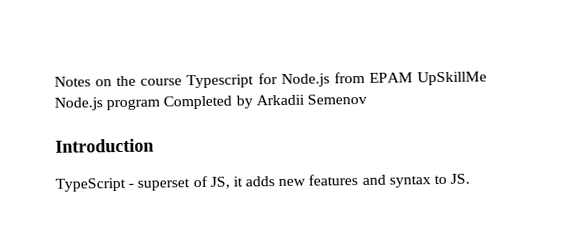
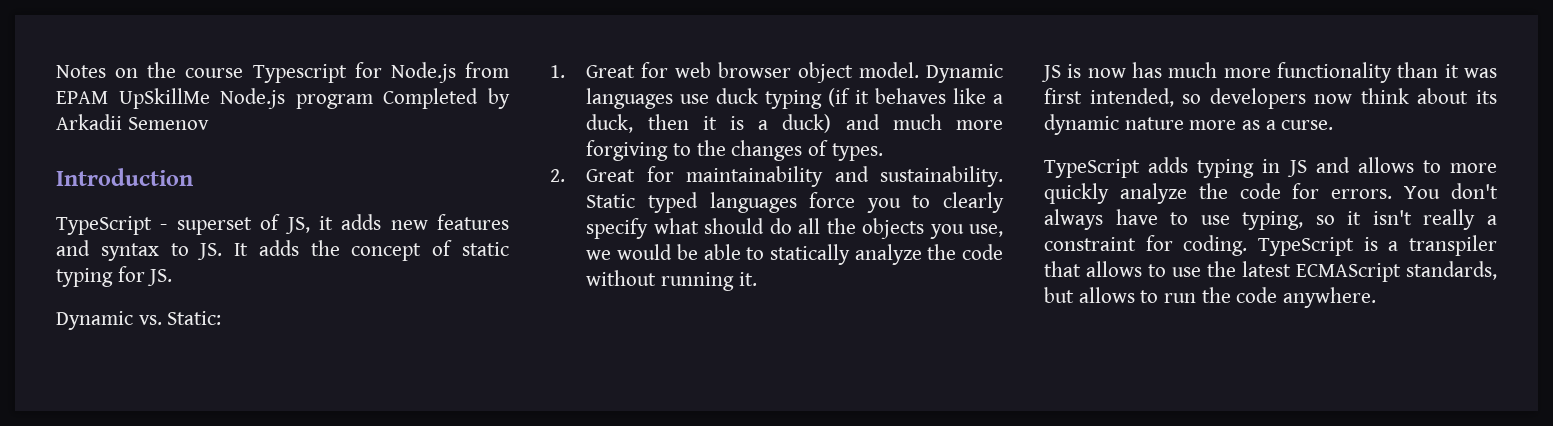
(471, 178) none -> [234,240,509,261] [56,266,173,287] [56,311,222,330] [550,62,1003,83] [586,88,1003,109] [586,114,1003,133] [586,140,883,161] [550,166,1003,187] [586,192,1004,213] [586,218,1003,239] [586,244,1003,265] [586,270,757,291] [1041,62,1497,83] [1044,88,1497,109] [1044,114,1334,135] [1044,157,1497,178] [1044,183,1498,204] [1044,209,1497,230] [1044,235,1497,256] [1044,261,1497,282] [1044,287,1377,308] It adds the concept of static typing for JS. // Dynamic vs. Static: // 1. Great for web browser object model. Dynamic languages use duck typing (if it behaves like a duck, then it is a duck) and much more forgiving to the changes of types. // 2. Great for maintainability and sustainability. Static typed languages force you to clearly specify what should do all the objects you use, we would be able to statically analyze the code without running it. // JS is now has much more functionality than it was first intended, so developers now think about its dynamic nature more as a curse. // TypeScript adds typing in JS and allows to more quickly analyze the code for errors. You don't always have to use typing, so it isn't really a constraint for coding. TypeScript is a transpiler that allows to use the latest ECMAScript standards, but allows to run the code anywhere.

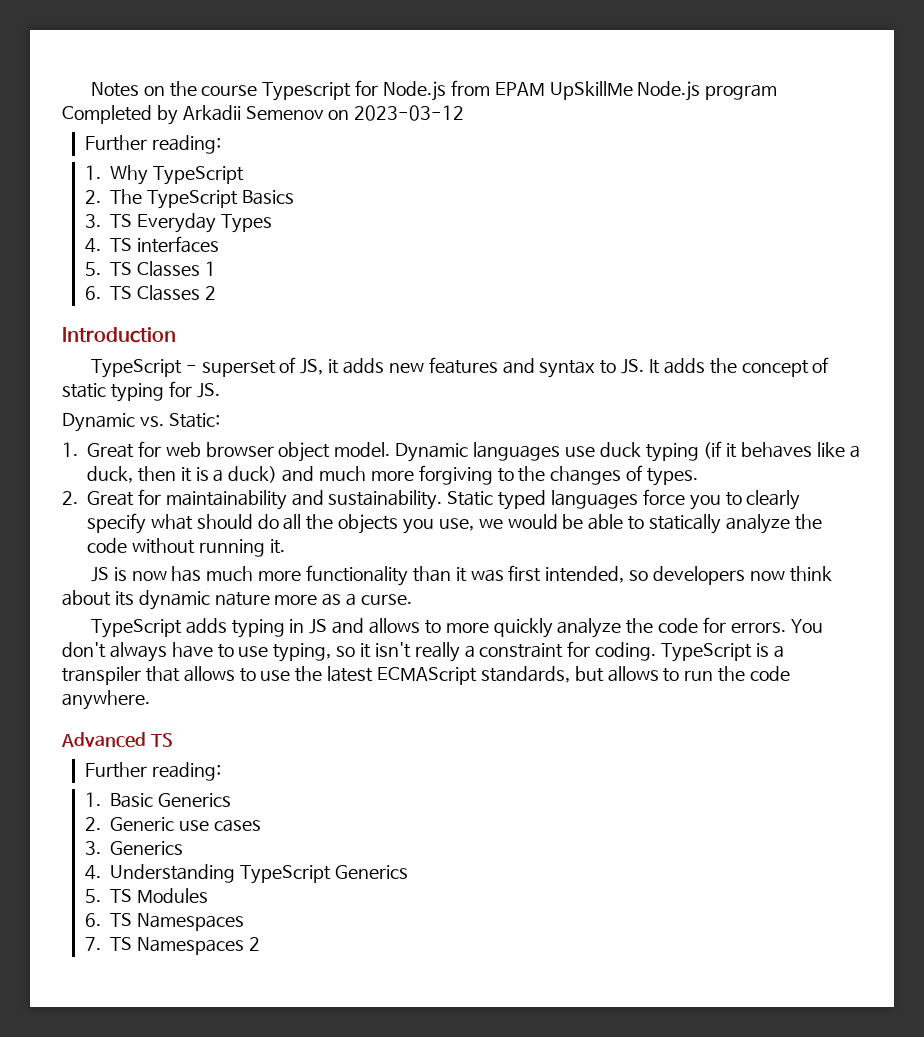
(209, 123) none -> [328,105,465,121] [85,135,221,154] [85,165,244,185] [85,189,294,209] [85,213,272,233] [85,236,219,253] [85,261,216,277] [85,285,216,301] on 2023-03-12 // Further reading: // 1. Why TypeScript // 2. The TypeScript Basics // 3. TS Everyday Types // 4. TS interfaces // 5. TS Classes 1 // 6. TS Classes 2
(1377, 297) none -> [61,732,173,748] [85,762,221,781] [85,792,231,808] [85,817,261,832] [85,841,184,855] [85,864,408,884] [85,888,208,903] [85,913,244,931] [85,937,260,955] // Advanced TS // Further reading: // 1. Basic Generics // 2. Generic use cases // 3. Generics // 4. Understanding TypeScript Generics // 5. TS Modules // 6. TS Namespaces // 7. TS Namespaces 2

